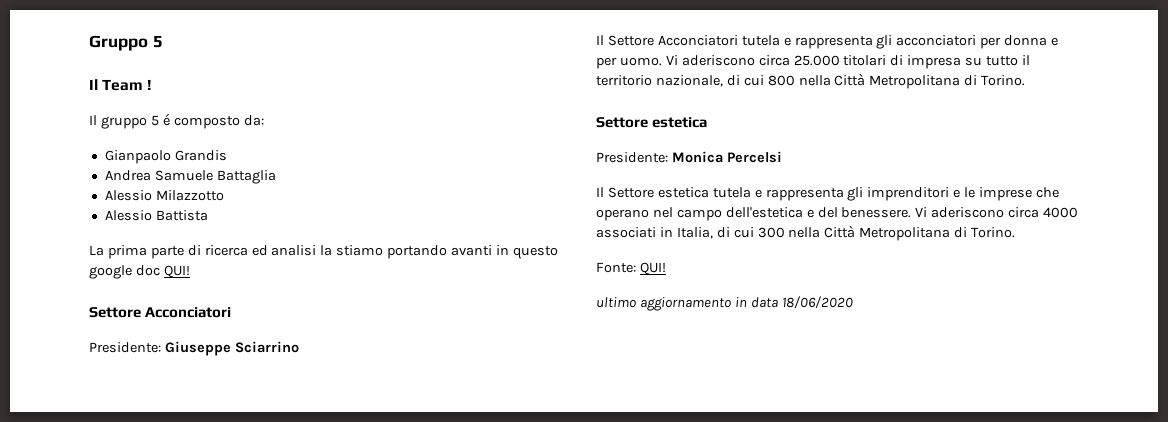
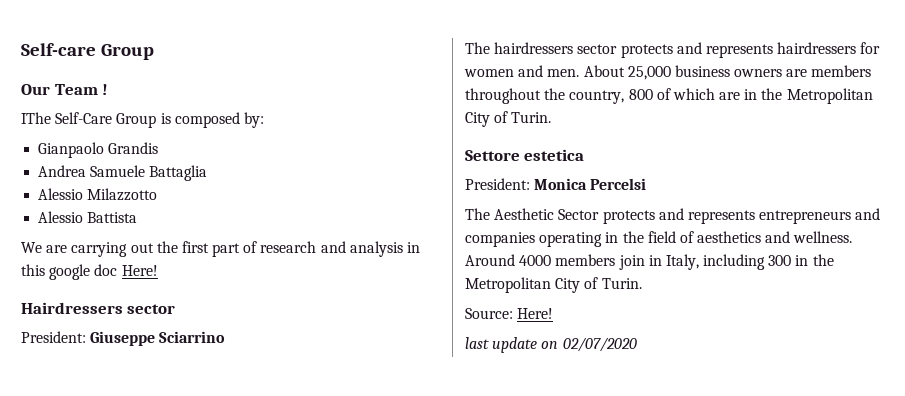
[89,35,163,51] [89,79,98,90] Gruppo 5 // Il -> [21,43,155,60] [21,84,50,95] Self-care Group // Our
[89,113,264,129] Il gruppo 5 é composto da: -> [21,112,264,128] IThe Self-Care Group is composed by:
[89,245,558,259] [89,265,190,279] [89,307,232,318] [89,341,299,356] [596,35,1059,49] [596,55,1031,69] [596,73,1026,89] La prima parte di ricerca ed analisi la stiamo portando avanti in questo google doc QUI! // Settore Acconciatori // Presidente: Giuseppe Sciarrino // Il Settore Acconciatori tutela e rappresenta gli acconciatori per donna e per uomo. Vi aderiscono circa 25.000 titolari di impresa su tutto il territorio nazionale, di cui 800 nella Città Metropolitana di Torino. -> [21,241,421,257] [21,264,158,280] [21,302,176,314] [21,331,226,346] [465,42,881,58] [464,65,872,80] [465,88,873,104] [465,111,552,127] We are carrying out the first part of research and analysis in this google doc Here! // Hairdressers sector // President: Giuseppe Sciarrino // The hairdressers sector protects and represents hairdressers for women and men. About 25,000 business owners are members throughout the country, 800 of which are in the Metropolitan City of Turin.
[596,152,668,163] Presidente: -> [465,178,530,190] President:
[596,187,1060,201] [596,207,1079,221] [596,225,1016,241] [596,262,666,275] [596,296,853,311] Il Settore estetica tutela e rappresenta gli imprenditori e le imprese che operano nel campo dell'estetica e del benessere. Vi aderiscono circa 4000 associati in Italia, di cui 300 nella Città Metropolitana di Torino. // Fonte: QUI! // ultimo aggiornamento in data 18/06/2020 -> [465,208,881,224] [465,231,853,247] [465,254,834,270] [465,277,642,293] [465,308,554,319] [465,337,637,353] The Aesthetic Sector protects and represents entrepreneurs and companies operating in the field of aesthetics and wellness. Around 4000 members join in Italy, including 300 in the Metropolitan City of Turin. // Source: Here! // last update on 02/07/2020

